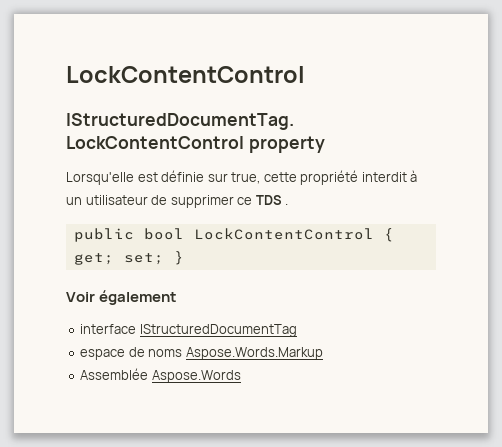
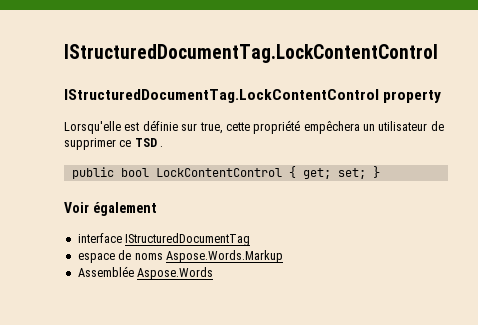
[66,66,305,83] LockContentControl -> [64,44,438,63] IStructuredDocumentTag.LockContentControl
[361,170,418,182] interdit à -> [303,121,360,134] empêchera
[255,195,282,205] TDS -> [134,138,157,147] TSD

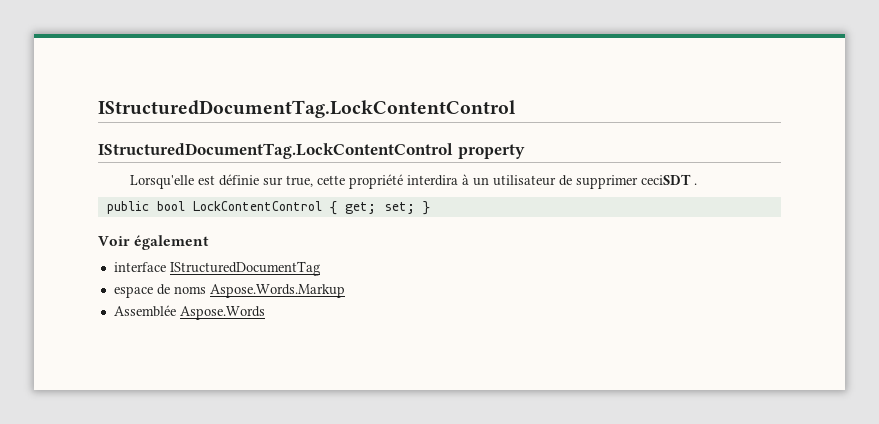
[303,121,360,134] empêchera -> [406,174,469,186] interdira à
[119,138,157,147] ce TSD -> [640,174,691,185] ceciSDT

